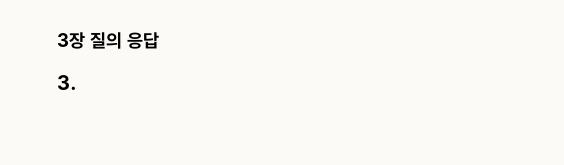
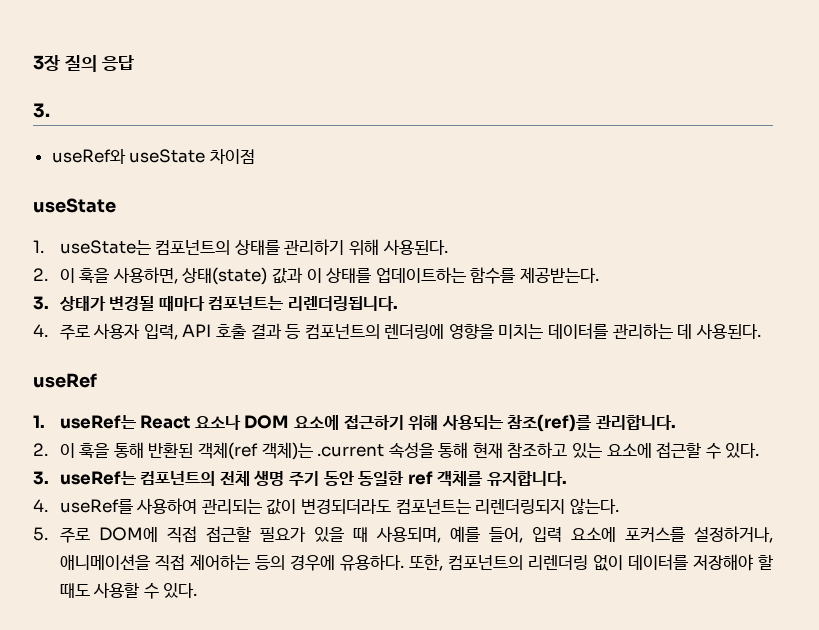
(77, 82) none -> [51,149,255,164] [33,198,116,213] [33,239,448,256] [33,267,599,285] [33,296,398,311] [33,323,761,340] [33,373,97,388] [33,414,676,432] [33,442,760,460] [33,470,567,487] [33,498,619,515] [33,526,773,543] [59,554,773,571] [59,582,198,599] // useRef와 useState 차이점 // useState // 1. useState는 컴포넌트의 상태를 관리하기 위해 사용된다. // 2. 이 훅을 사용하면, 상태(state) 값과 이 상태를 업데이트하는 함수를 제공받는다. // 3. 상태가 변경될 때마다 컴포넌트는 리렌더링됩니다. // 4. 주로 사용자 입력, API 호출 결과 등 컴포넌트의 렌더링에 영향을 미치는 데이터를 관리하는 데 사용된다. // useRef // 1. useRef는 React 요소나 DOM 요소에 접근하기 위해 사용되는 참조(ref)를 관리합니다. // 2. 이 훅을 통해 반환된 객체(ref 객체)는 .current 속성을 통해 현재 참조하고 있는 요소에 접근할 수 있다. // 3. useRef는 컴포넌트의 전체 생명 주기 동안 동일한 ref 객체를 유지합니다. // 4. useRef를 사용하여 관리되는 값이 변경되더라도 컴포넌트는 리렌더링되지 않는다. // 5. 주로 DOM에 직접 접근할 필요가 있을 때 사용되며, 예를 들어, 입력 요소에 포커스를 설정하거나, 애니메이션을 직접 제어하는 등의 경우에 유용하다. 또한, 컴포넌트의 리렌더링 없이 데이터를 저장해야 할 때도 사용할 수 있다.

